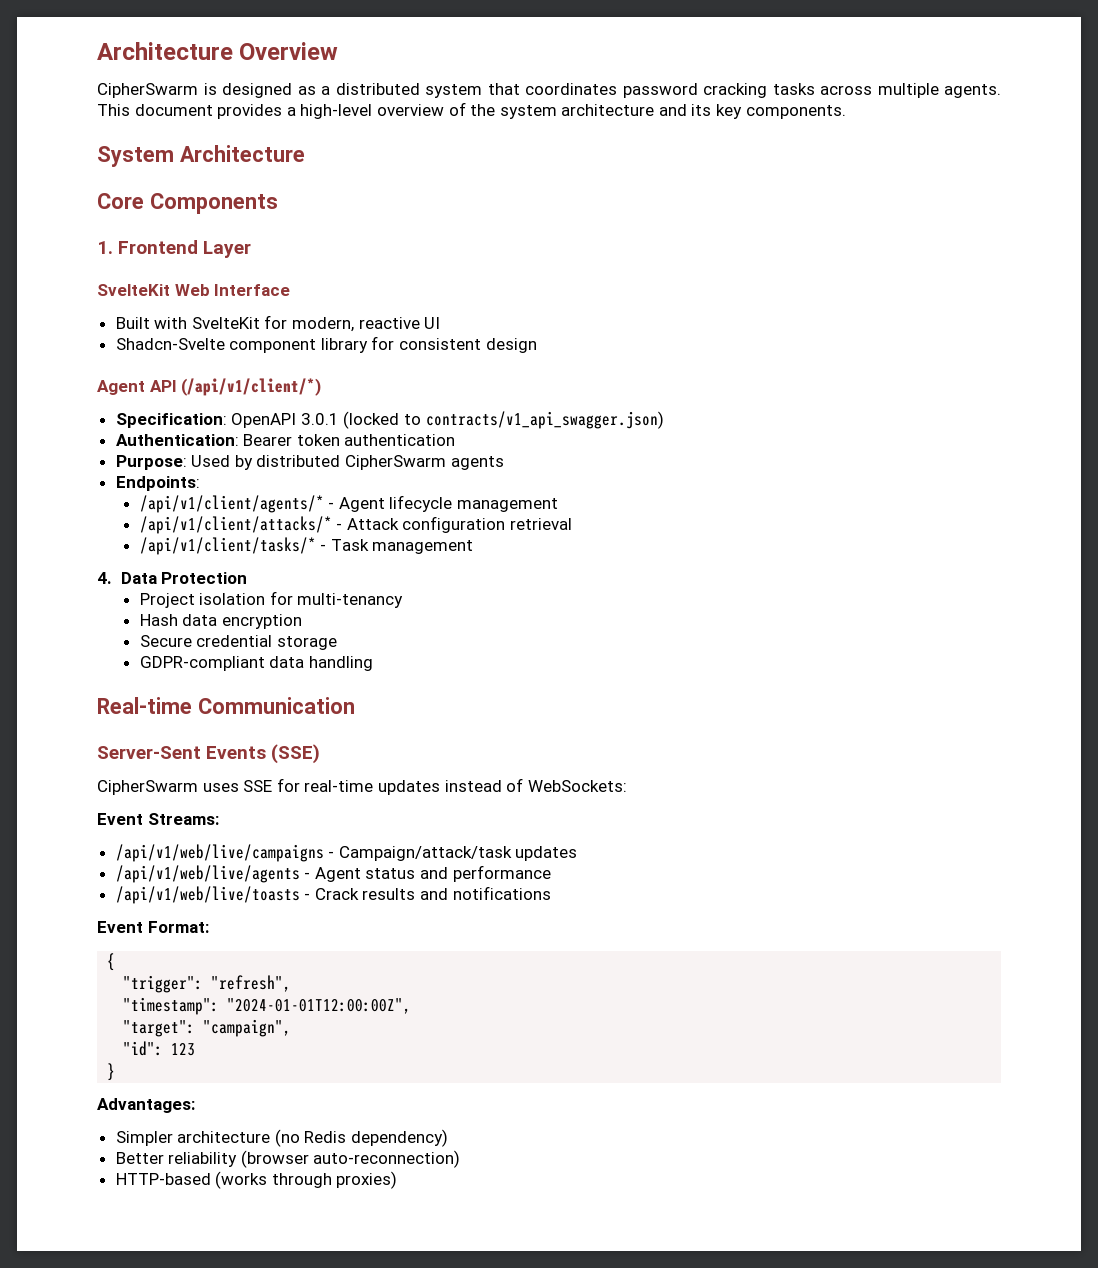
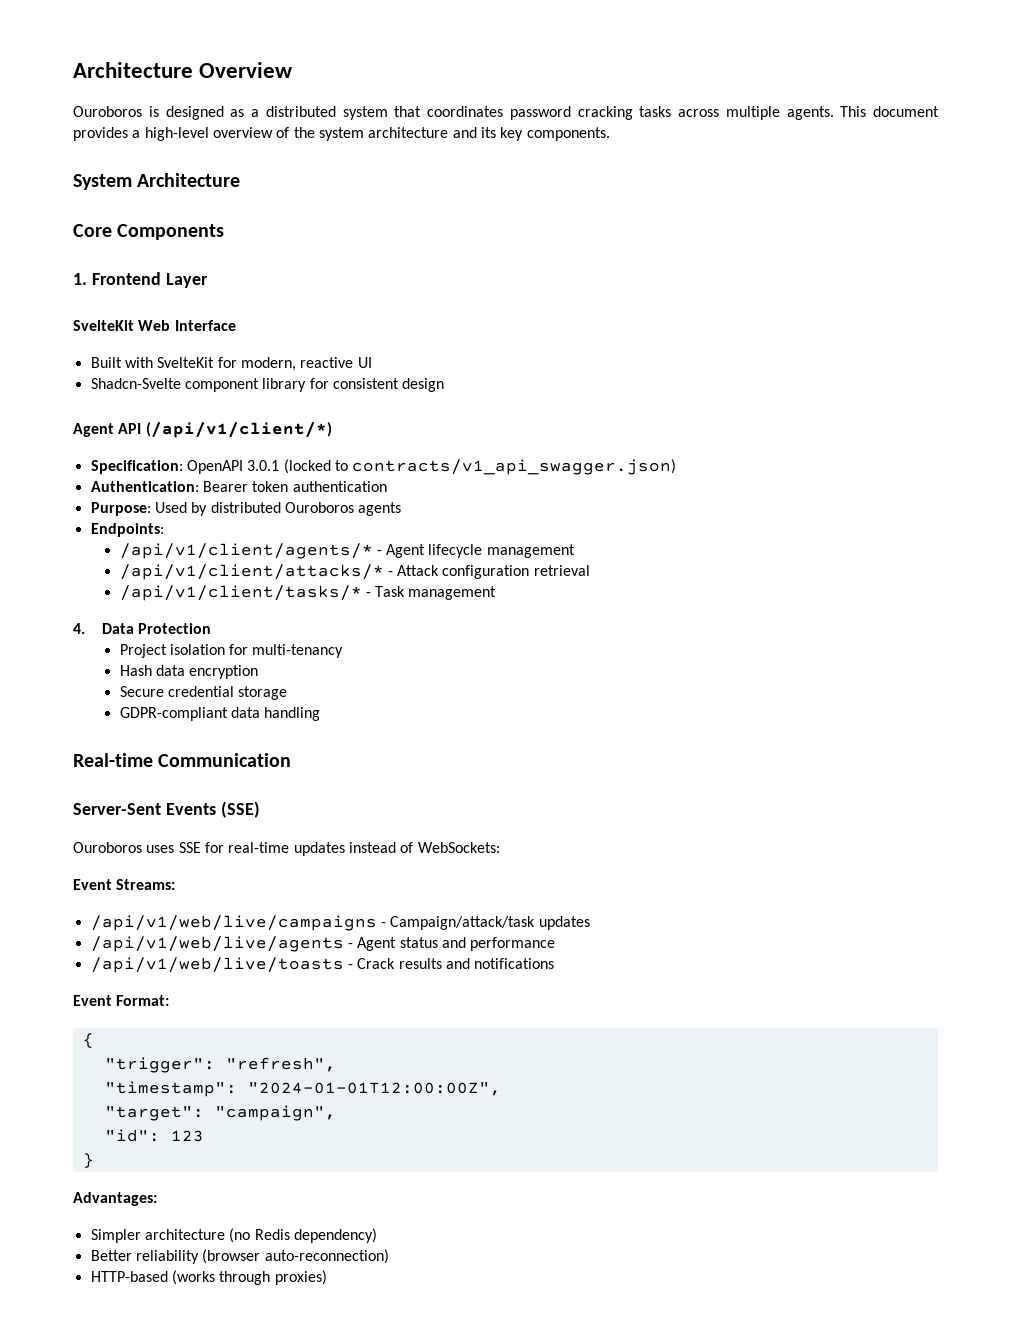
[97,83,198,98] CipherSwarm -> [73,106,142,117] Ouroboros
[345,455,447,470] CipherSwarm -> [284,502,354,513] Ouroboros
[97,780,198,795] CipherSwarm -> [73,842,142,853] Ouroboros

